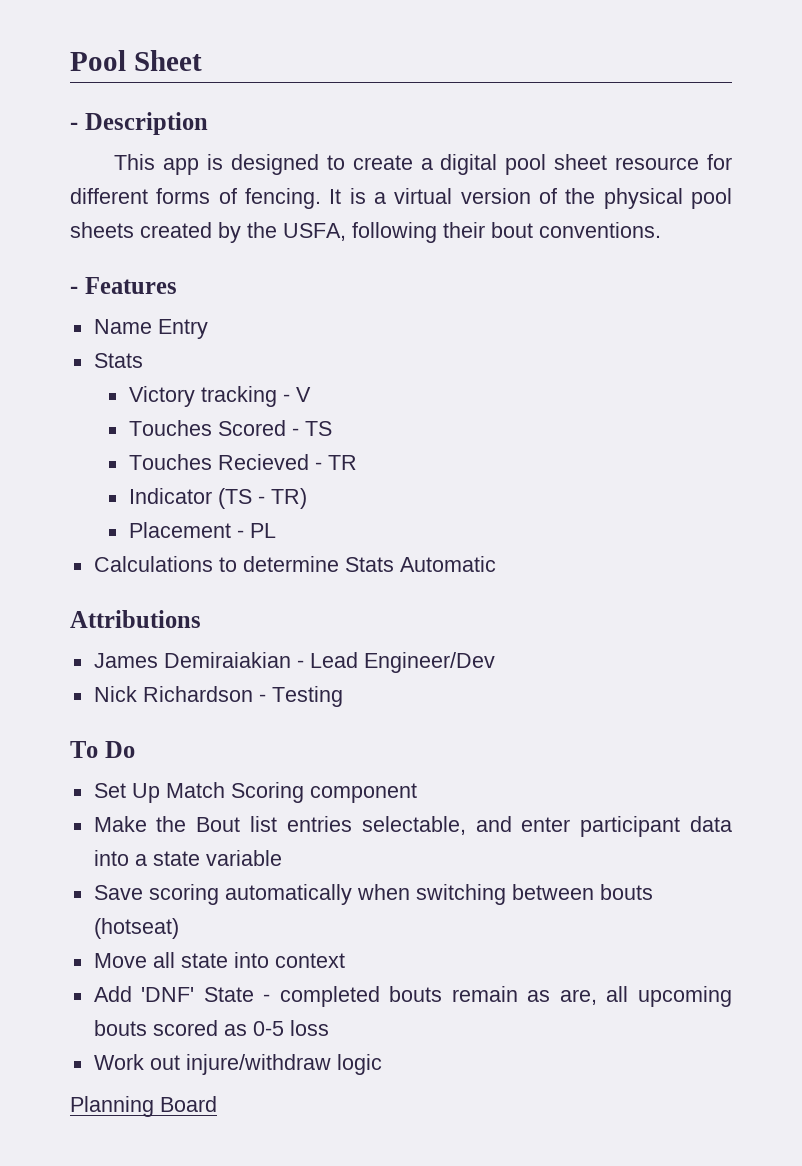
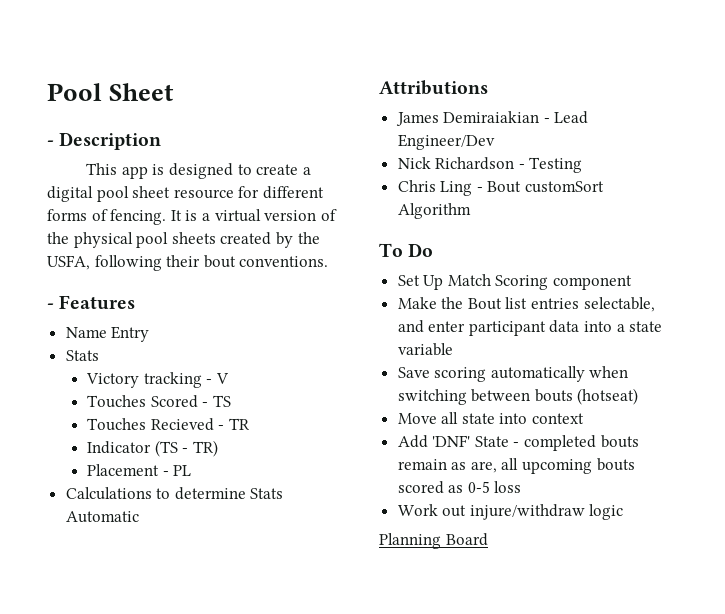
(343, 696) none -> [397,180,605,196] [397,203,471,219] // Chris Ling - Bout customSort Algorithm

